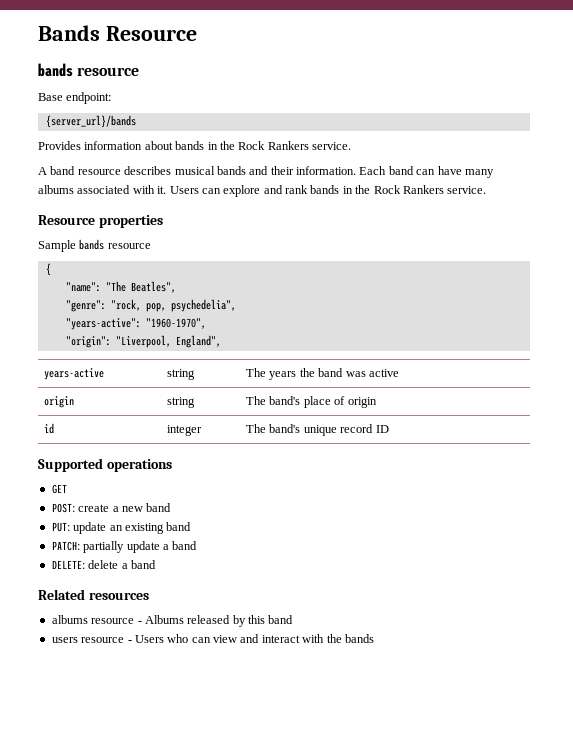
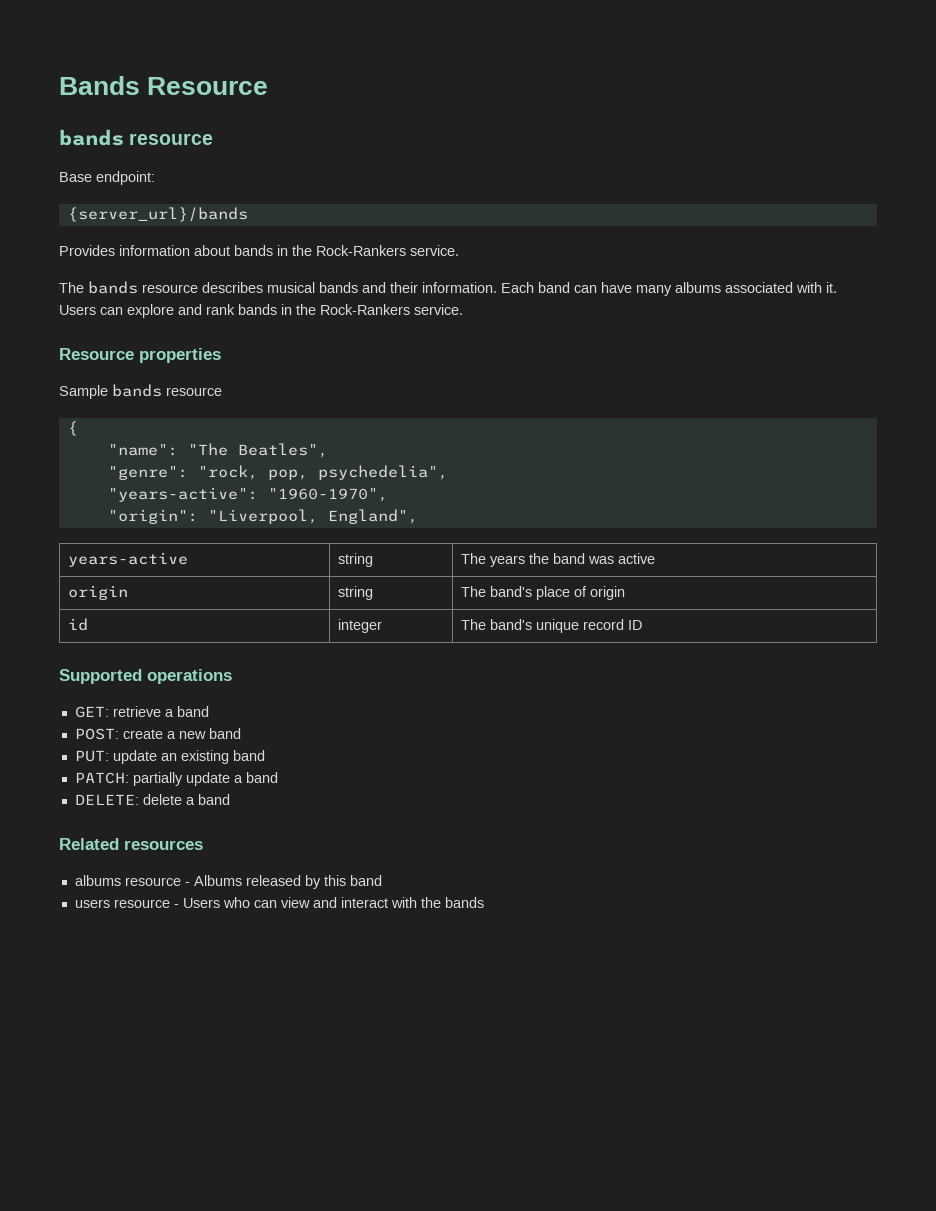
[238,141,351,150] [38,166,76,175] Rock Rankers service. // A band -> [316,245,459,256] [59,281,138,294] Rock-Rankers service. // The bands
[373,185,444,194] Rock Rankers -> [320,304,410,315] Rock-Rankers
[51,484,67,494] GET -> [74,706,209,718] GET: retrieve a band

